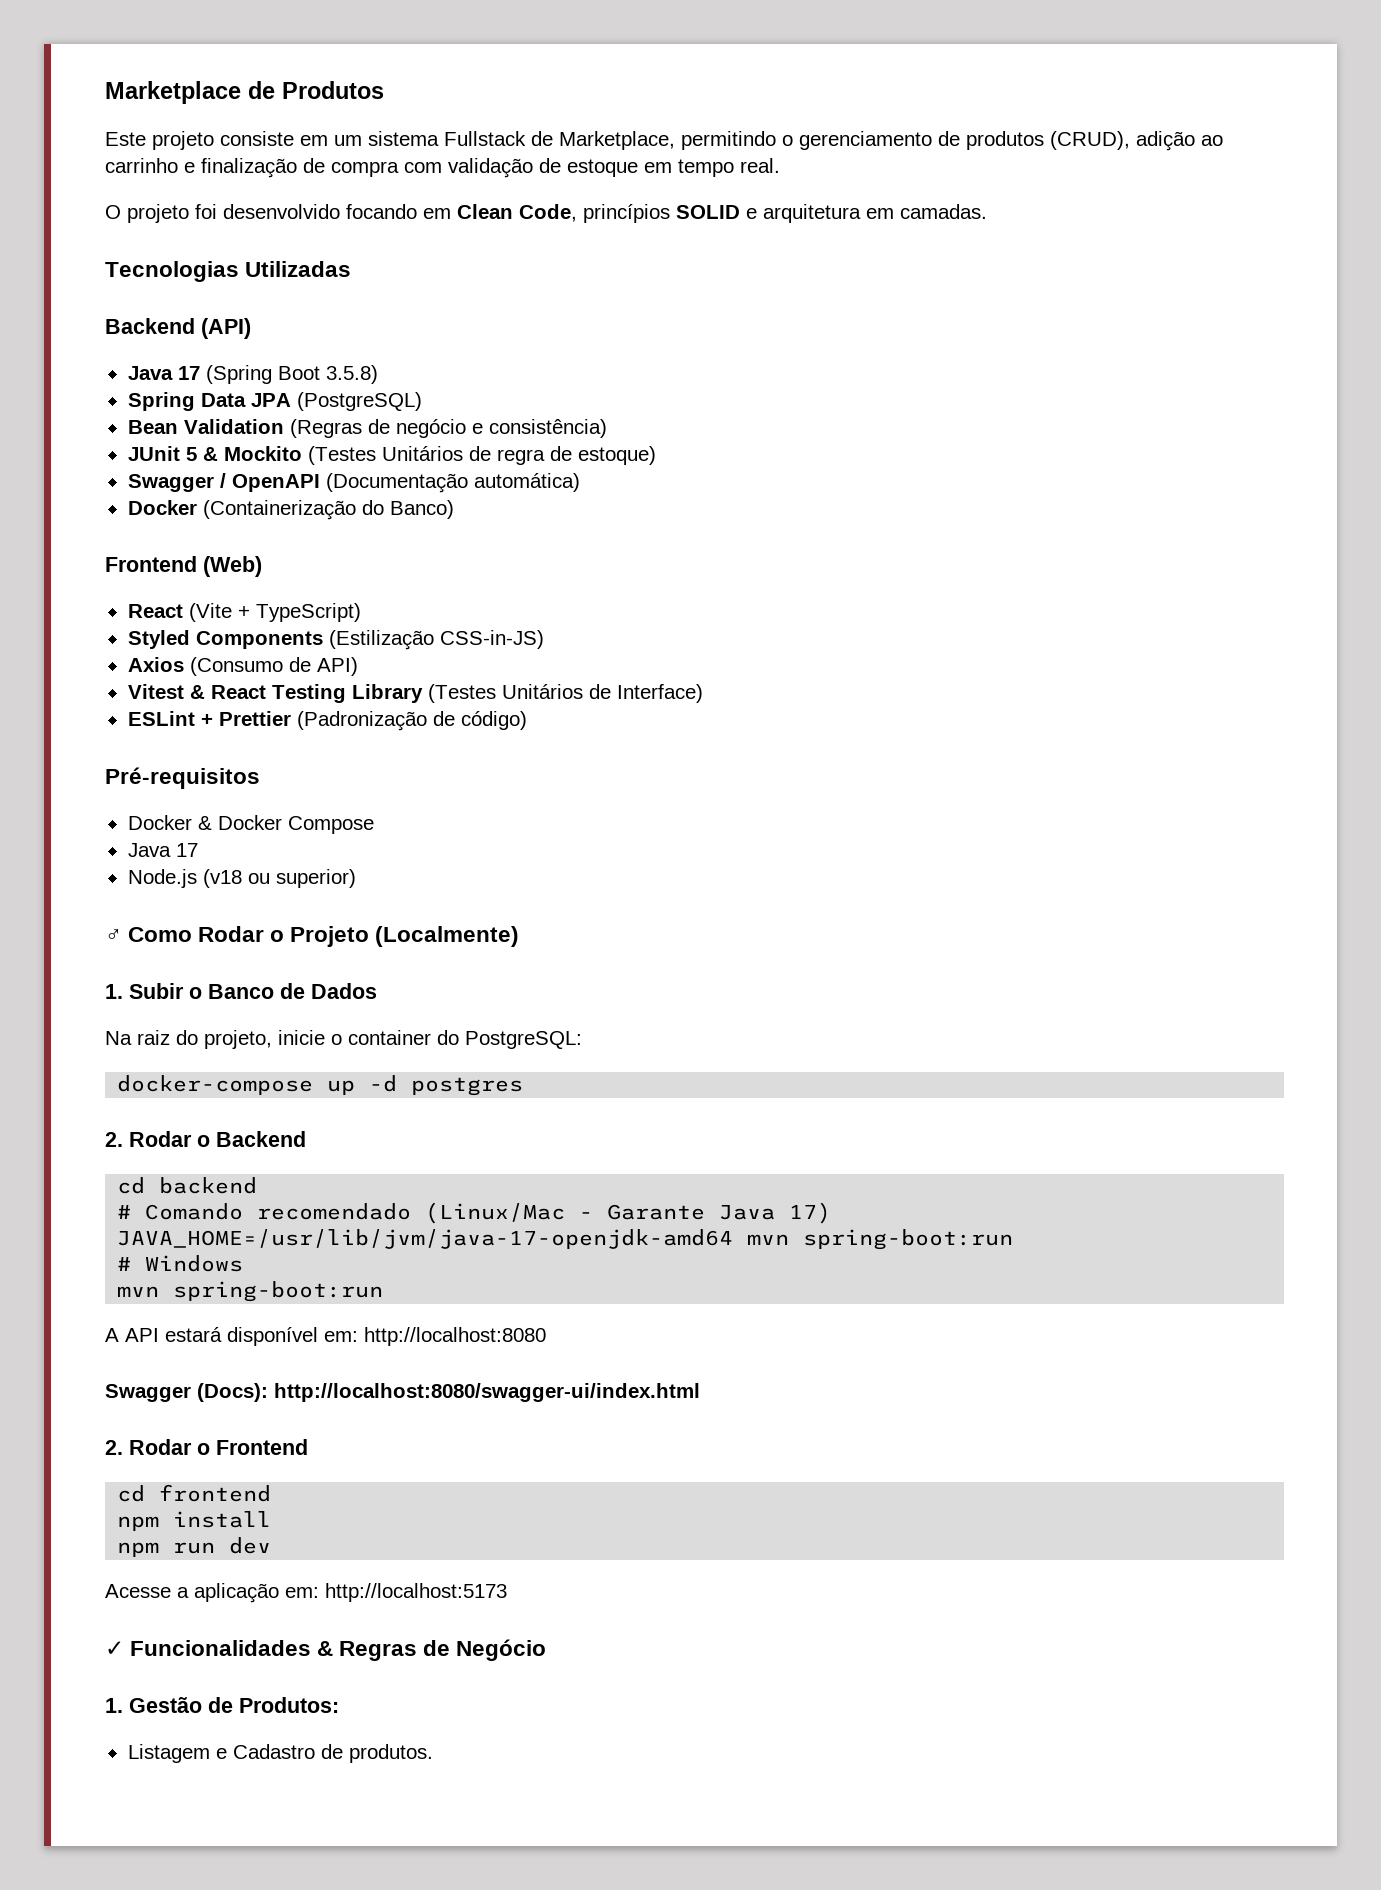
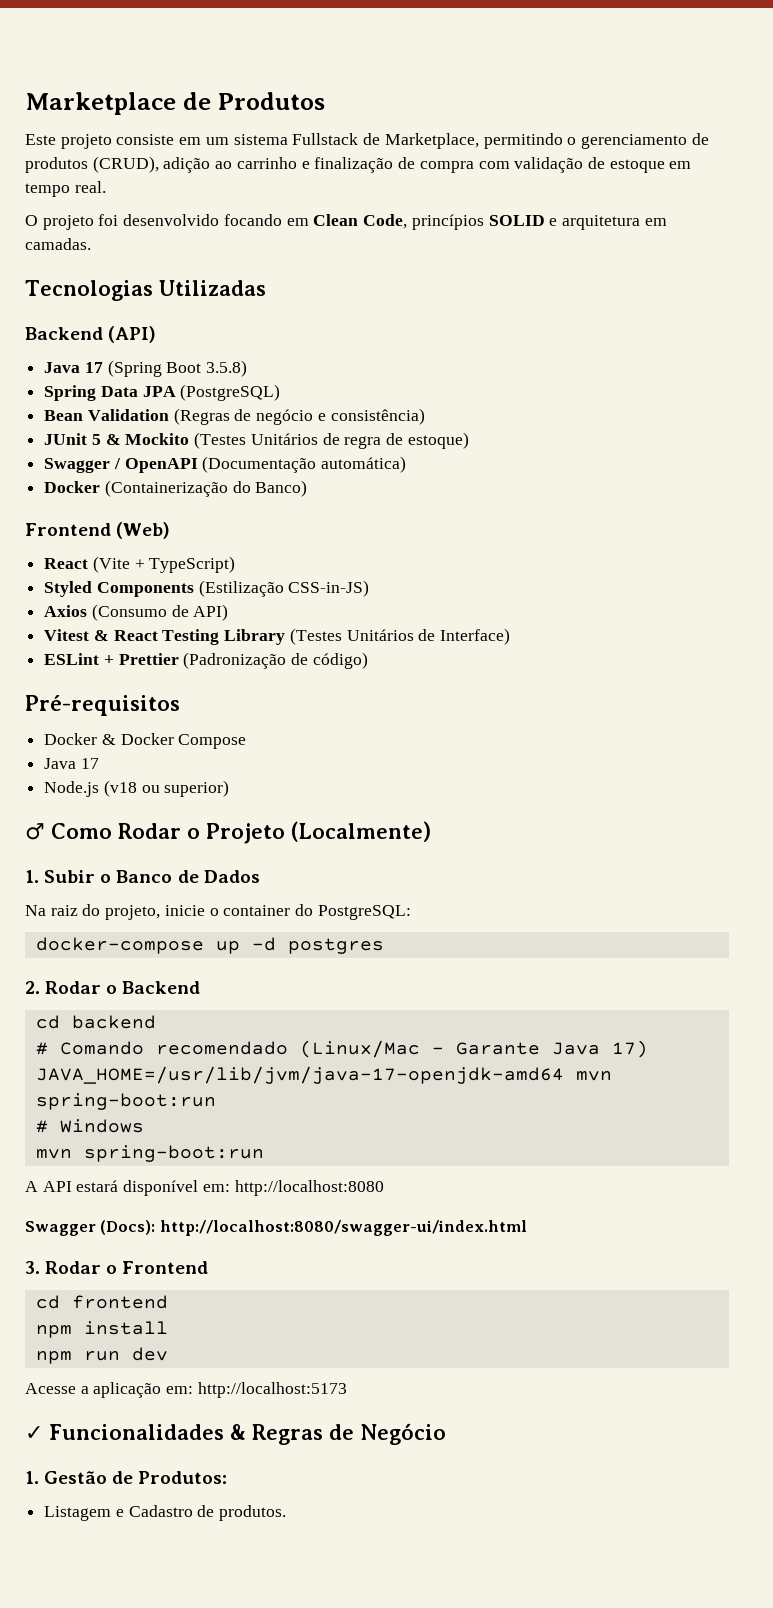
[105,1440,123,1455] 2. -> [25,1261,40,1274] 3.

